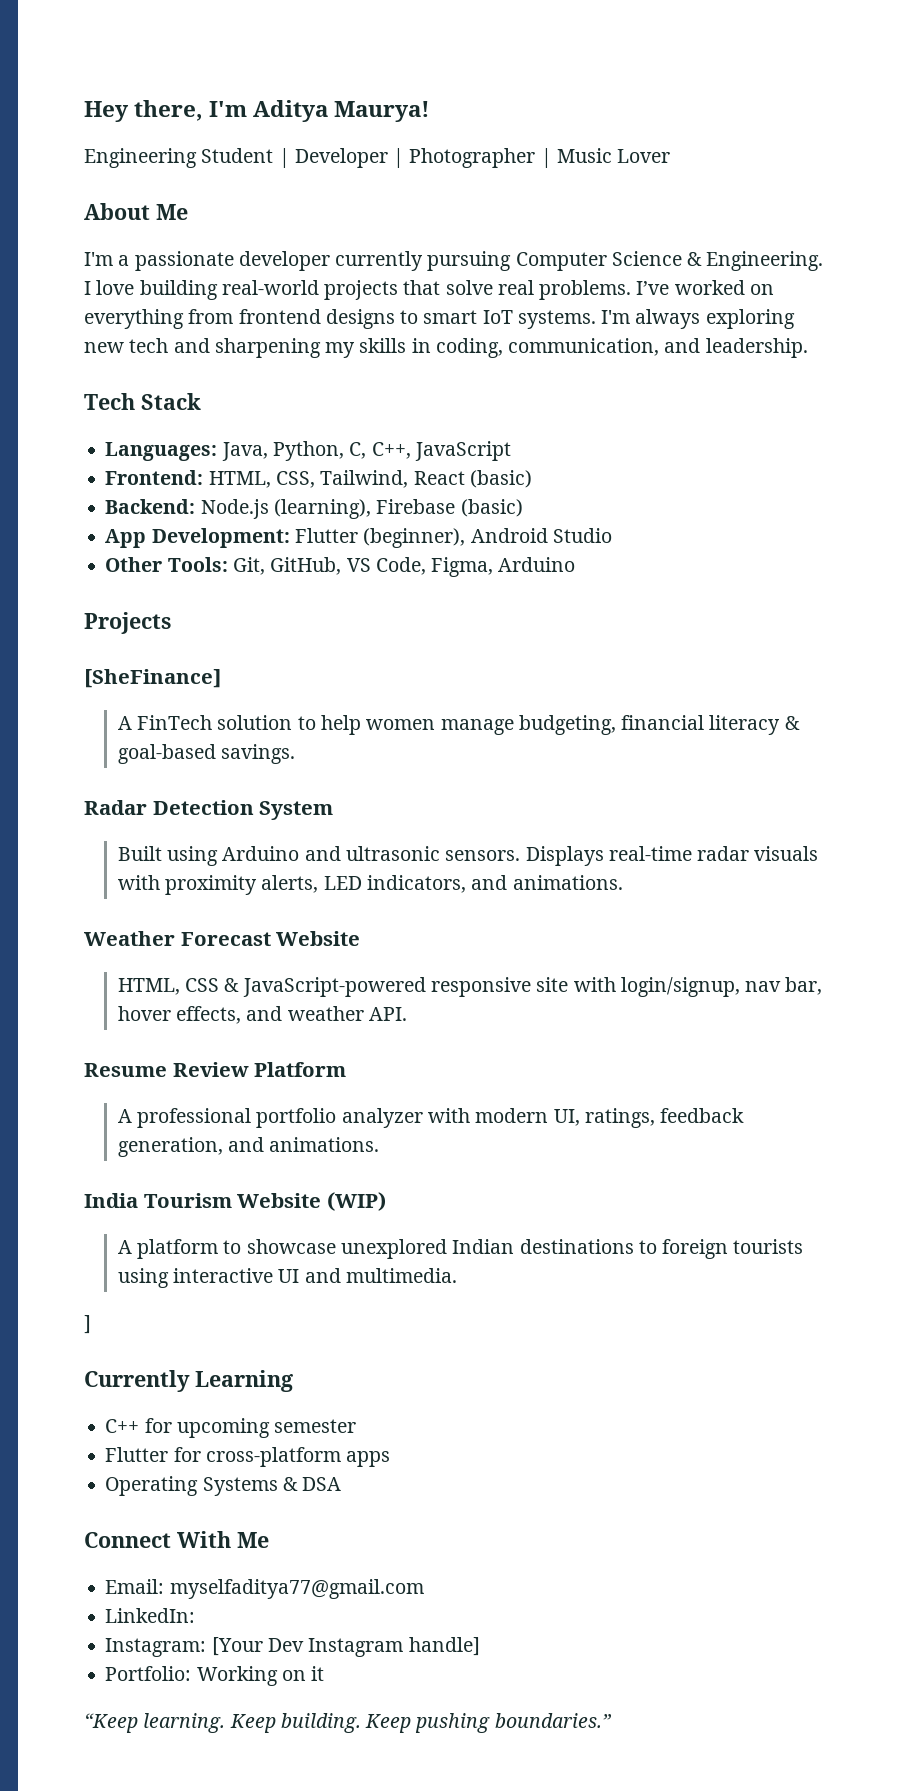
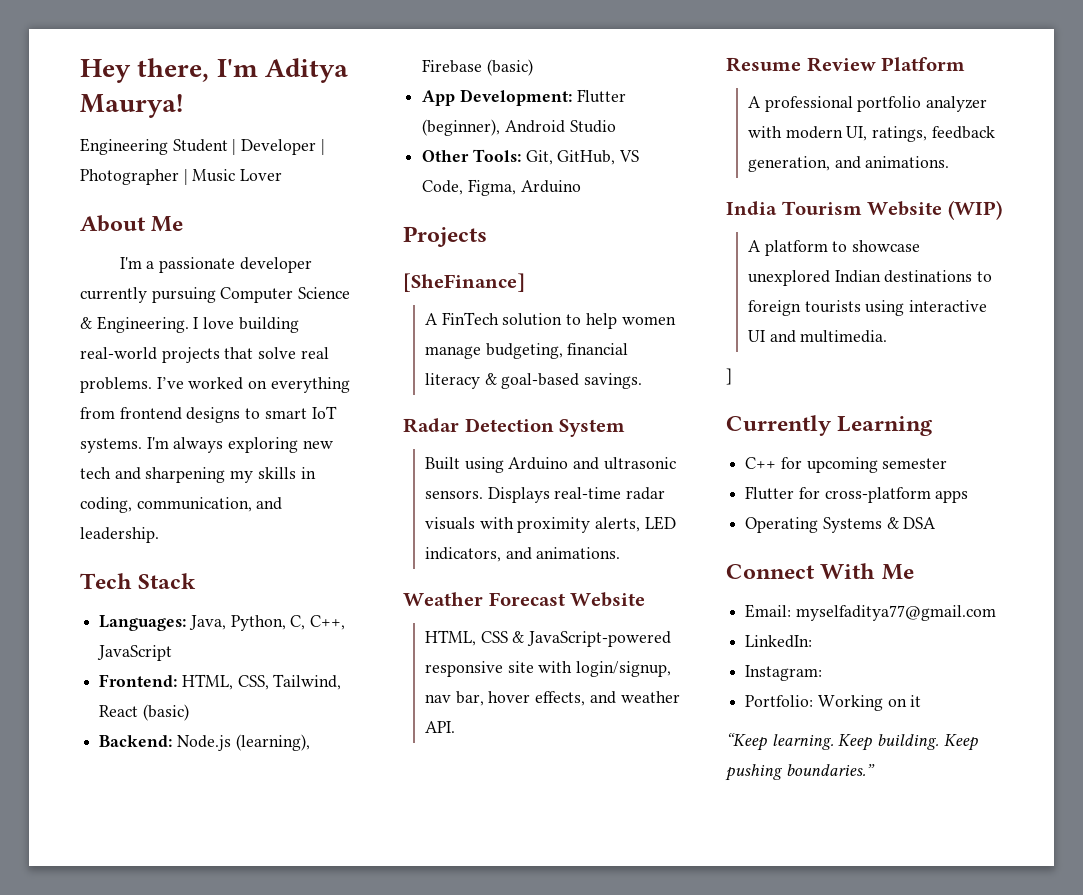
[211,1637,480,1657] [Your Dev Instagram handle] -> (823, 673) none

